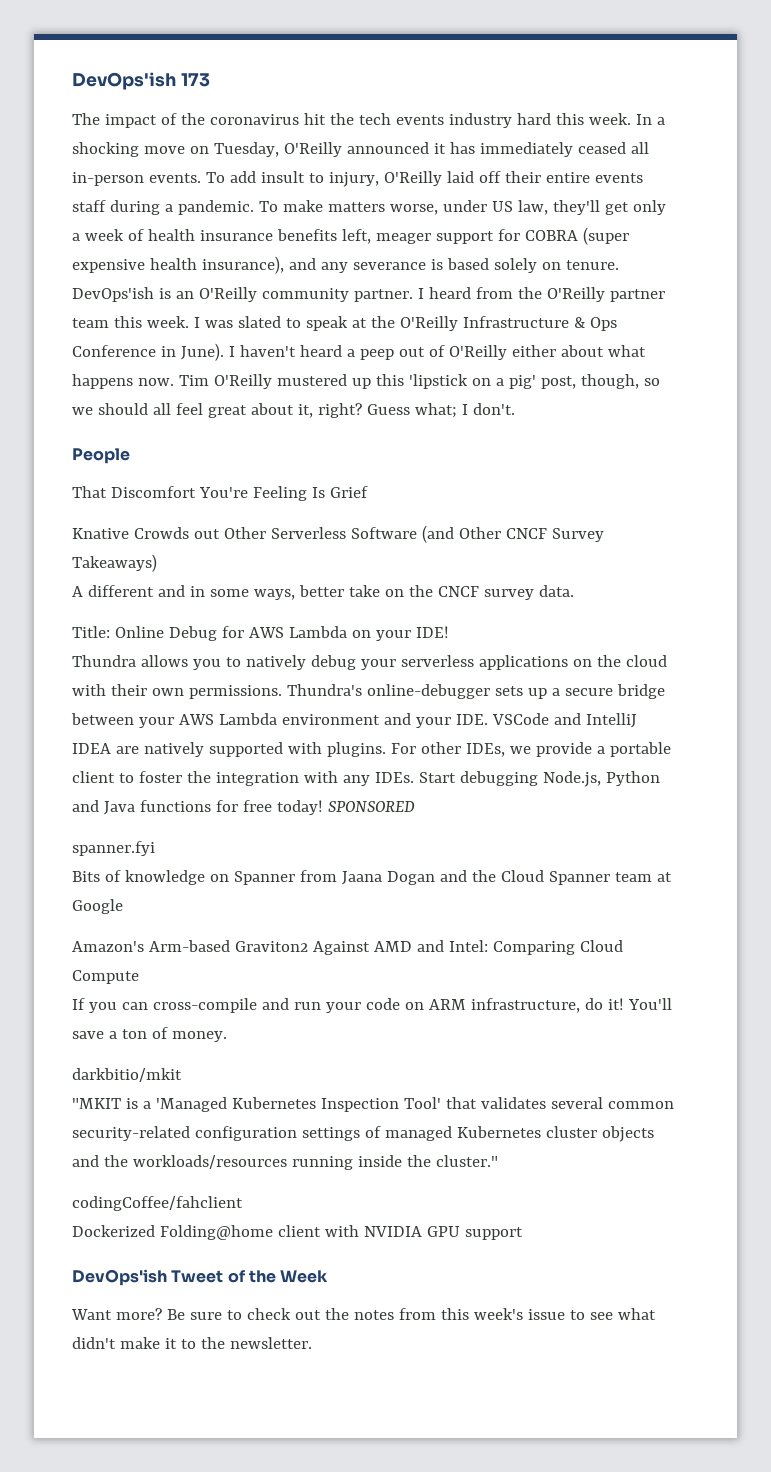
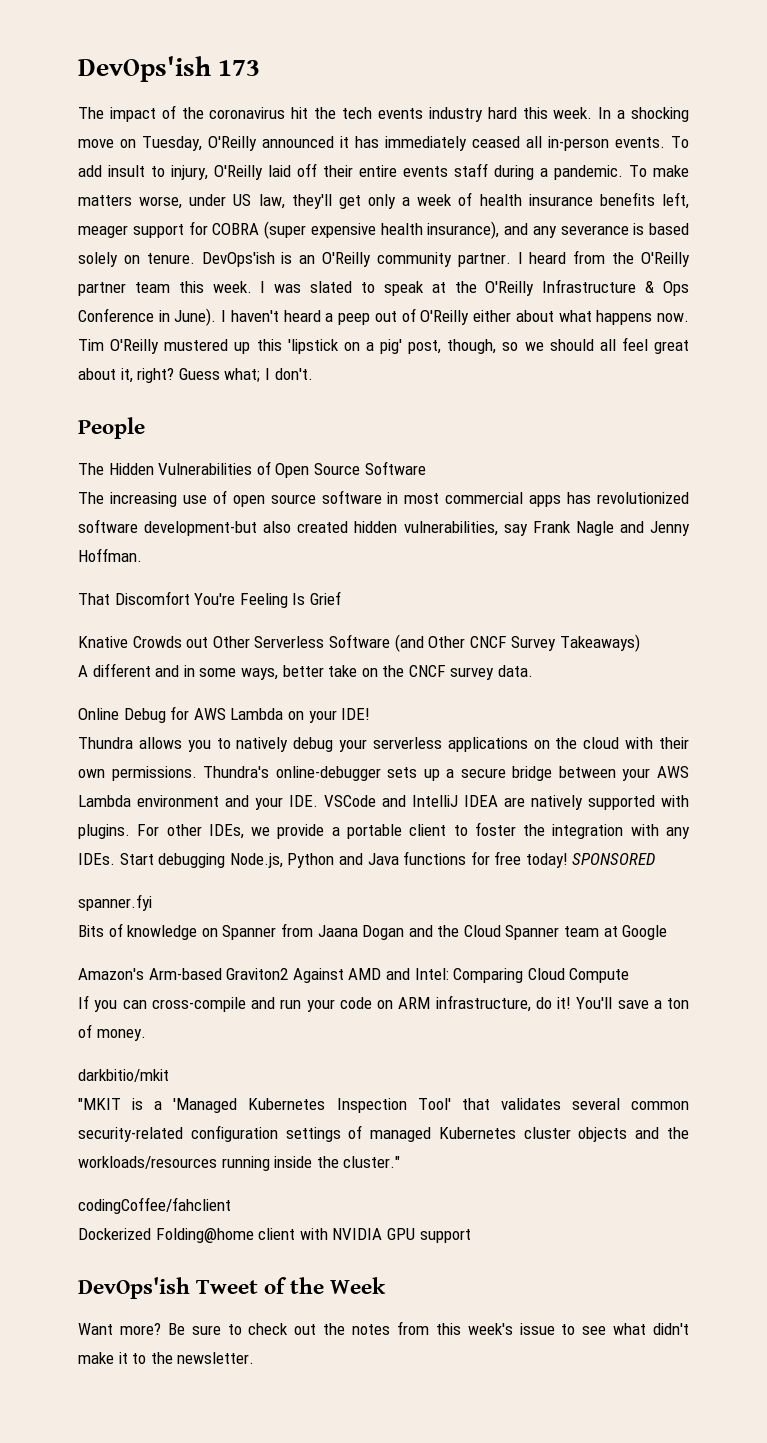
(130, 456) none -> [78,461,426,478] [78,490,689,507] [78,519,691,536] [78,548,142,562] // The Hidden Vulnerabilities of Open Source Software // The increasing use of open source software in most commercial apps has revolutionized software development-but also created hidden vulnerabilities, say Frank Nagle and Jenny Hoffman.
[72,626,110,638] Title: -> (534, 671) none

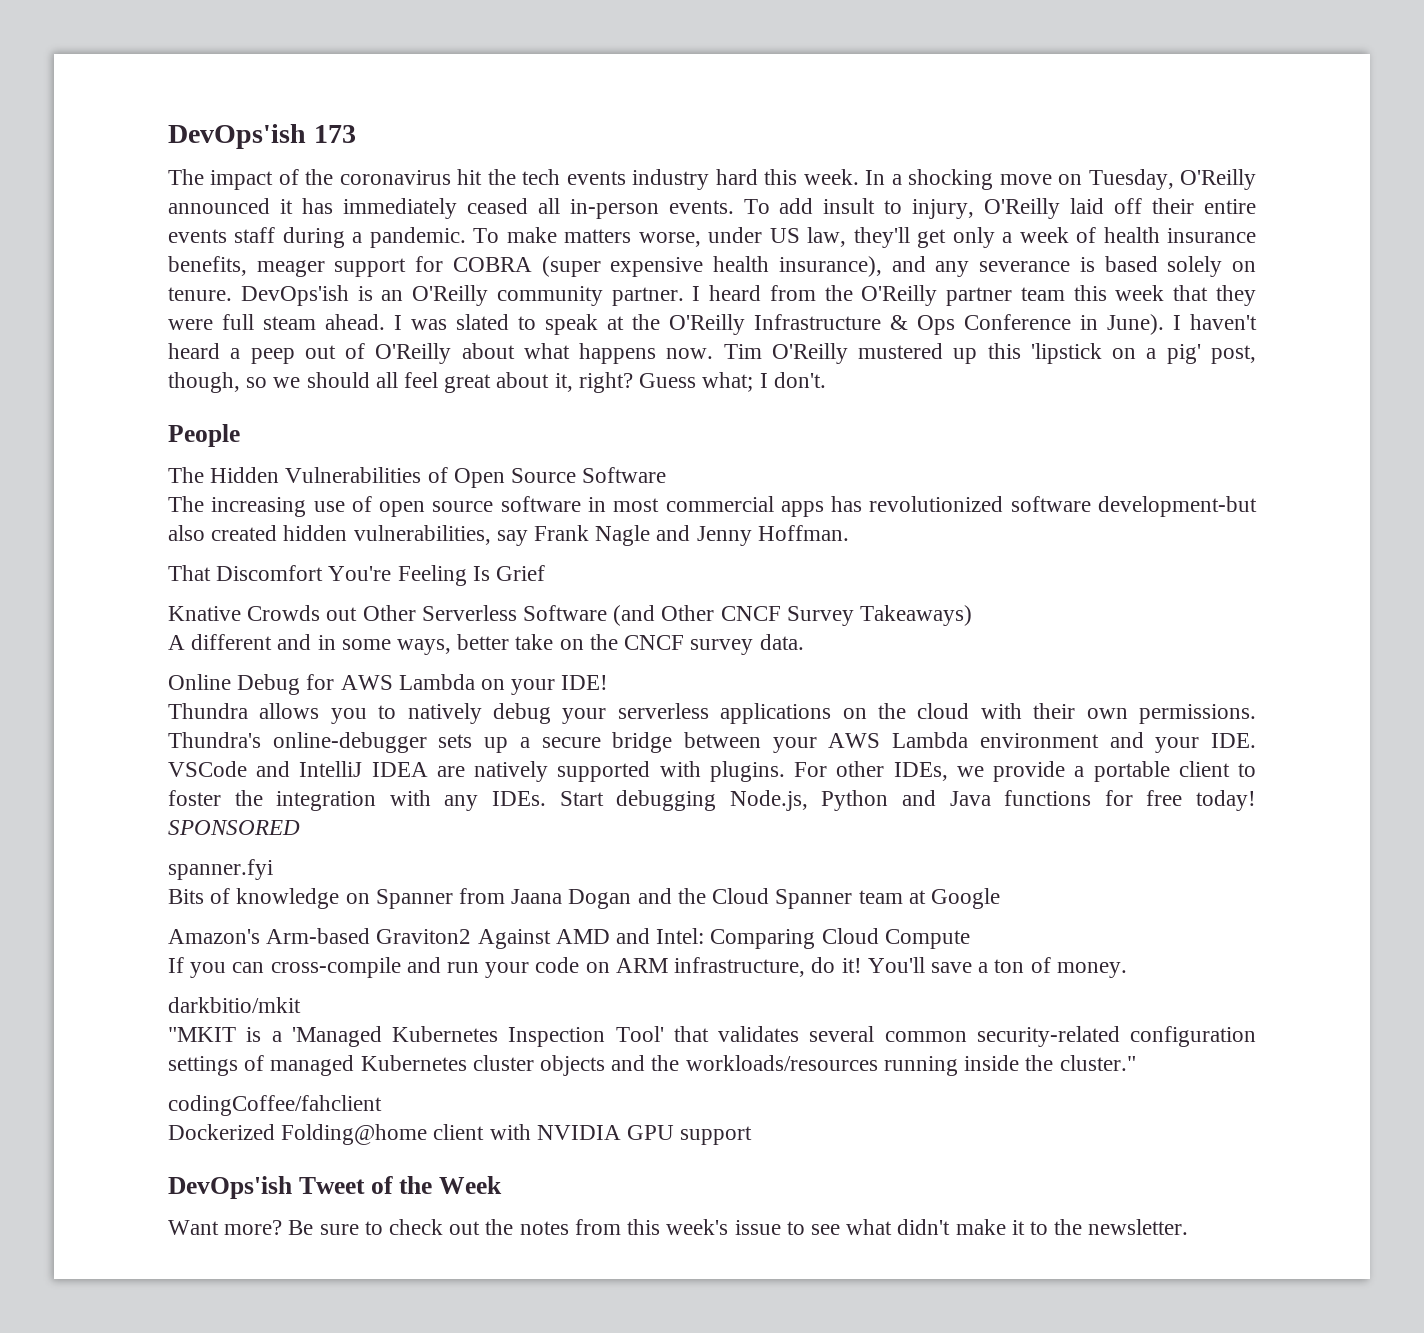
[599,192,689,209] benefits left, -> [168,256,247,276] benefits,
[212,281,252,293] week. -> [1115,285,1256,306] [168,314,385,330] week that they were full steam ahead.
[473,310,512,322] either -> (452, 353) none

